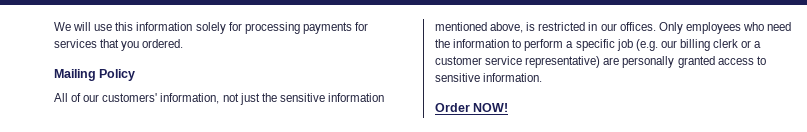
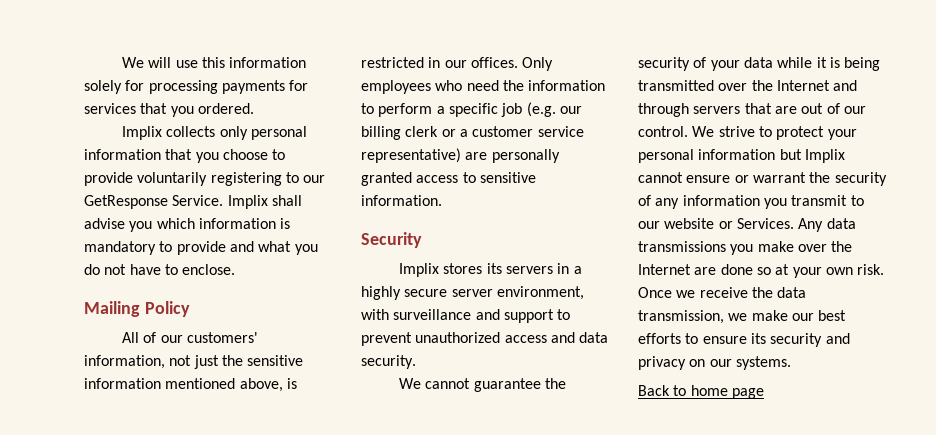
(184, 43) none -> [122,126,308,140] [84,149,286,163] [84,172,326,186] [84,195,302,209] [84,218,291,232] [84,241,318,255] [84,264,236,275] // Implix collects only personal information that you choose to provide voluntarily registering to our GetResponse Service. Implix shall advise you which information is mandatory to provide and what you do not have to enclose.
[435,103,509,112] Order NOW! -> [361,232,422,248] [399,263,582,277] [361,286,584,300] [361,309,571,323] [361,332,609,346] [361,355,416,369] [399,378,567,392] [638,57,881,71] [638,80,858,91] [638,103,866,117] [638,126,857,140] [638,149,845,163] [638,172,887,186] [638,195,864,209] [638,218,856,232] [638,241,853,255] [638,264,885,278] [638,287,807,298] [638,310,847,324] [638,333,850,347] [638,356,791,370] [638,385,764,399] Security // Implix stores its servers in a highly secure server environment, with surveillance and support to prevent unauthorized access and data security. // We cannot guarantee the security of your data while it is being transmitted over the Internet and through servers that are out of our control. We strive to protect your personal information but Implix cannot ensure or warrant the security of any information you transmit to our website or Services. Any data transmissions you make over the Internet are done so at your own risk. Once we receive the data transmission, we make our best efforts to ensure its security and privacy on our systems. // Back to home page

